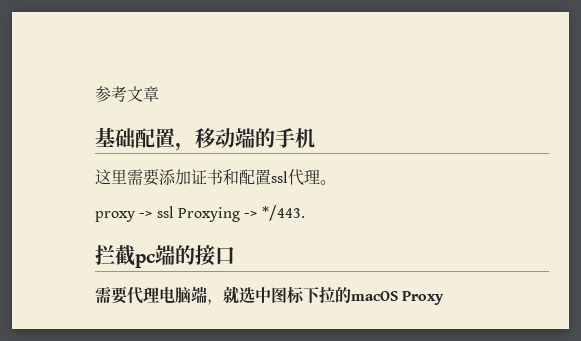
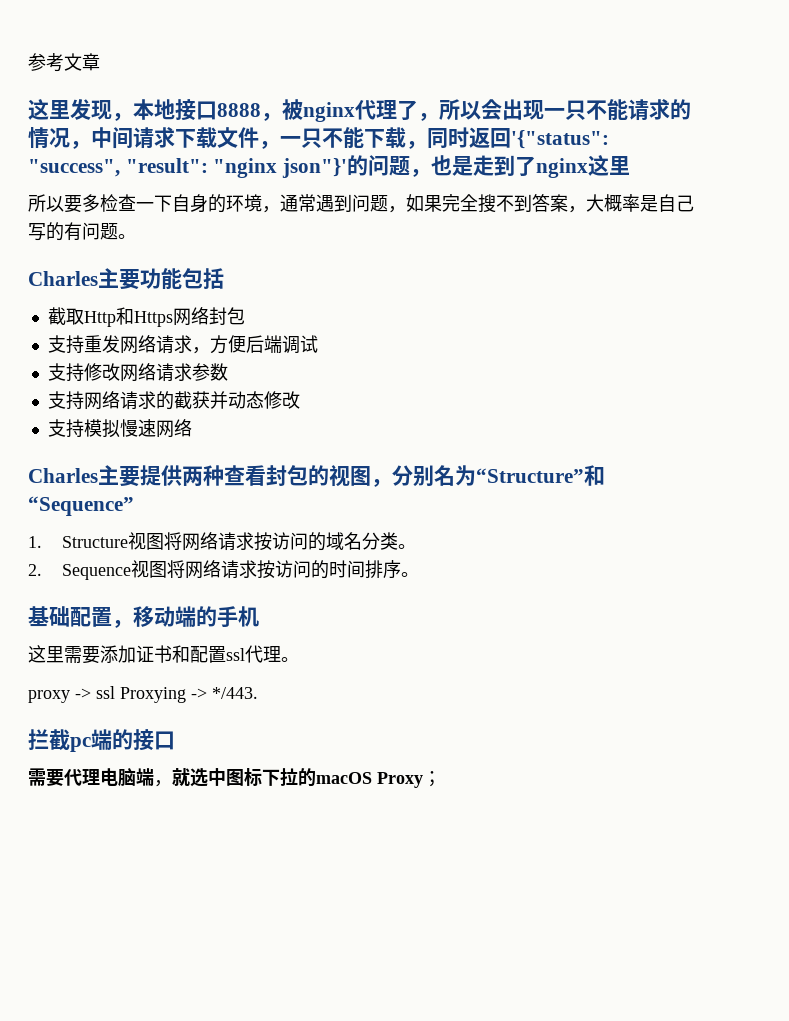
(159, 94) none -> [28,99,691,122] [28,127,609,149] [28,155,631,178] [28,194,694,213] [28,222,136,241] [28,268,224,290] [47,307,245,327] [47,335,318,354] [47,363,228,382] [47,391,300,410] [47,419,192,438] [28,465,605,487] [28,496,134,516] [28,532,416,551] [28,560,419,580] // 这里发现，本地接口8888，被nginx代理了，所以会出现一只不能请求的情况，中间请求下载文件，一只不能下载，同时返回'{"status": "success", "result": "nginx json"}'的问题，也是走到了nginx这里 // 所以要多检查一下自身的环境，通常遇到问题，如果完全搜不到答案，大概率是自己写的有问题。 // Charles主要功能包括 // 截取Http和Https网络封包 // 支持重发网络请求，方便后端调试 // 支持修改网络请求参数 // 支持网络请求的截获并动态修改 // 支持模拟慢速网络 // Charles主要提供两种查看封包的视图，分别名为“Structure”和“Sequence” // 1. Structure视图将网络请求按访问的域名分类。 // 2. Sequence视图将网络请求按访问的时间排序。
(445, 298) none -> [423,771,441,787] ；

